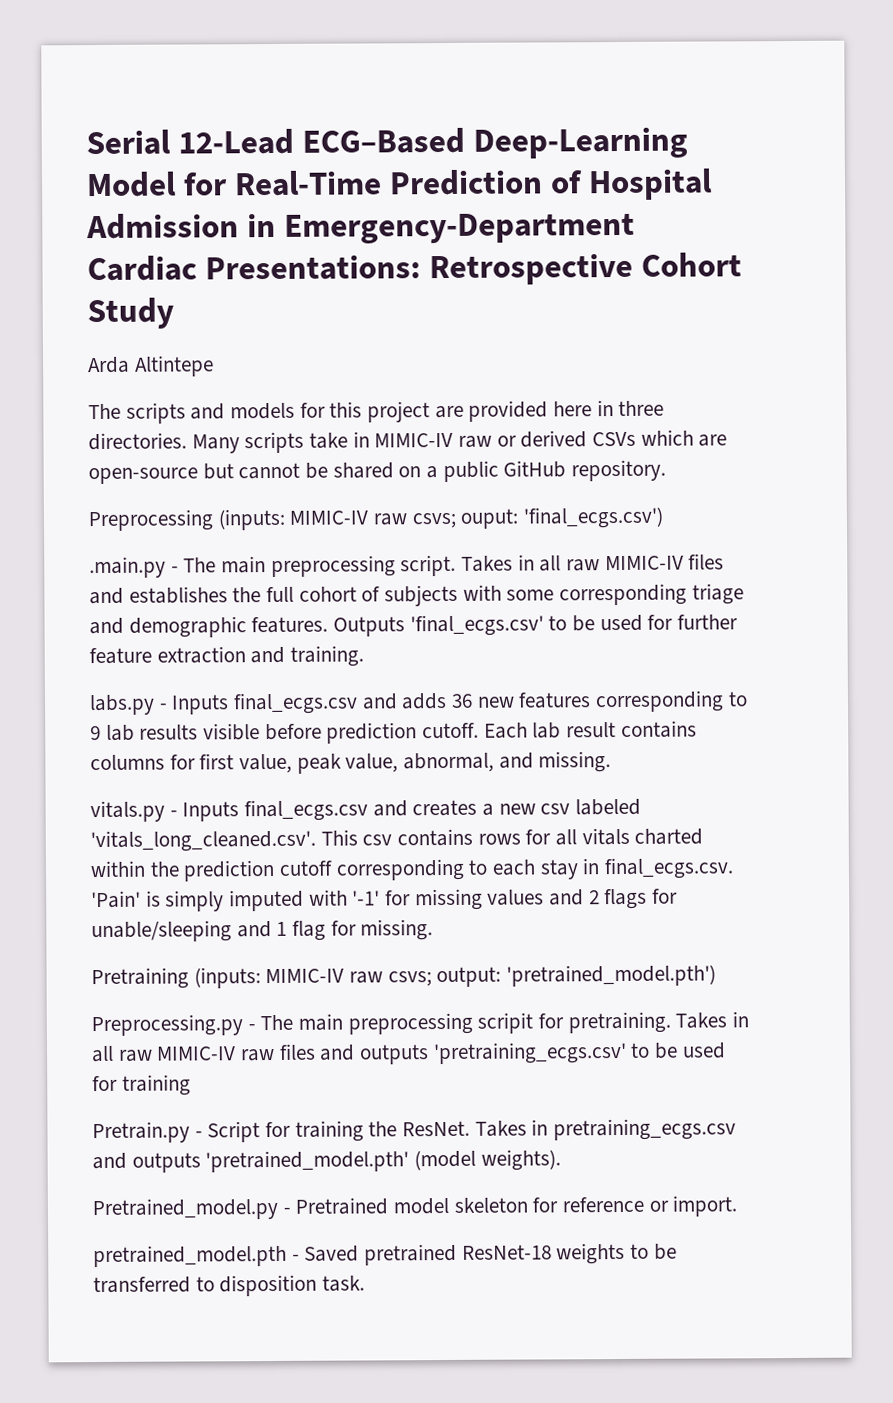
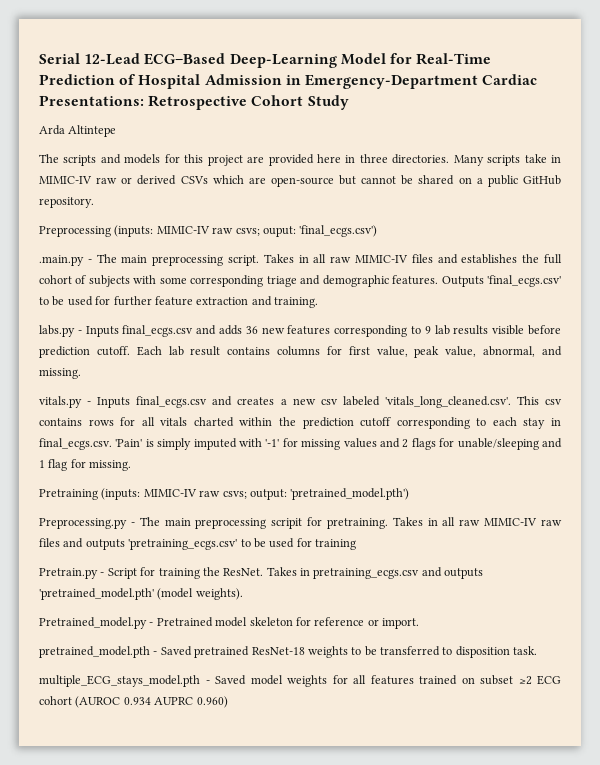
(366, 1283) none -> [39,675,561,687] [39,696,228,708] // multiple_ECG_stays_model.pth - Saved model weights for all features trained on subset ≥2 ECG cohort (AUROC 0.934 AUPRC 0.960)

